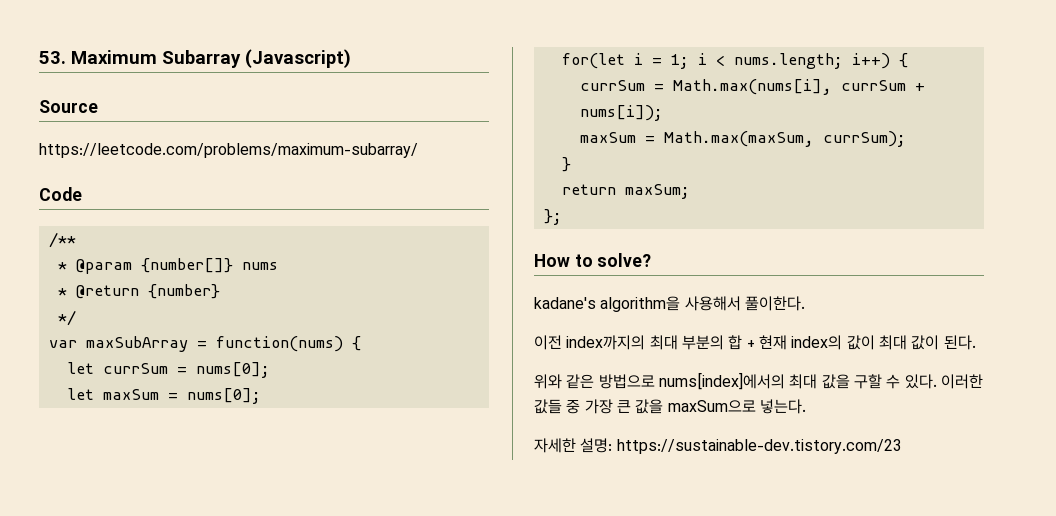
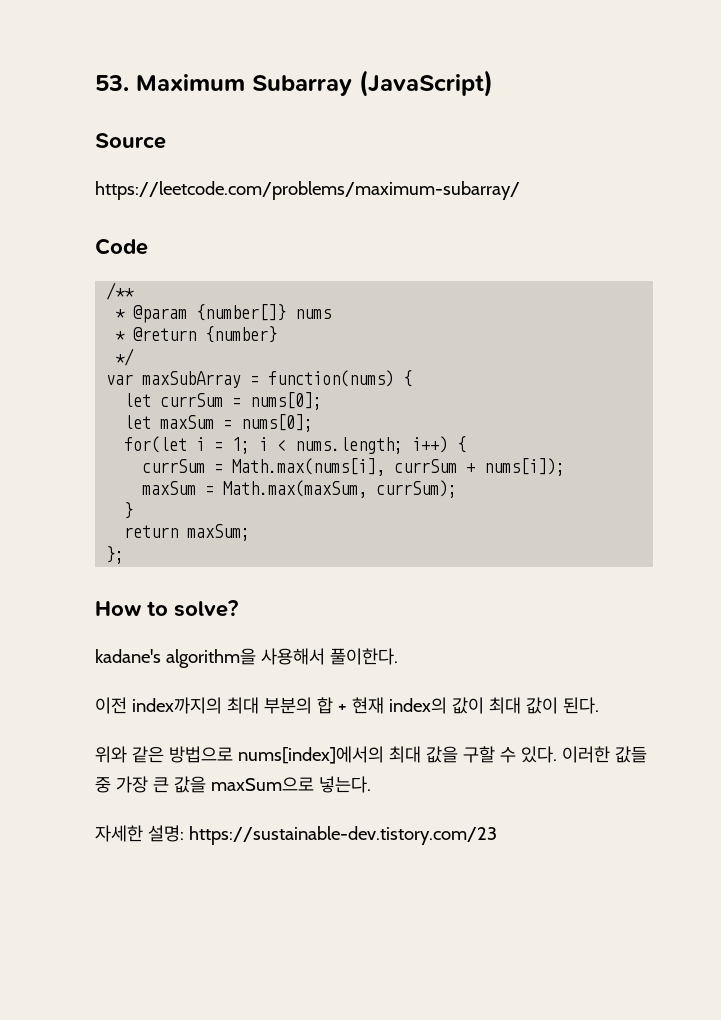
[245,49,351,68] (Javascript) -> [359,70,493,97] (JavaScript)

